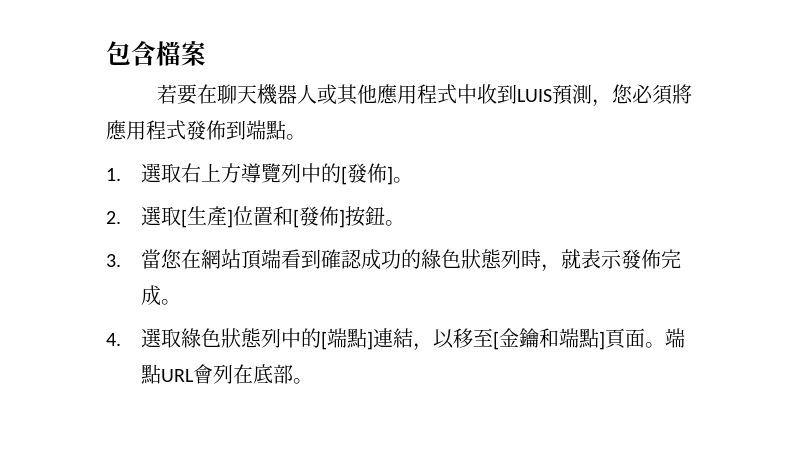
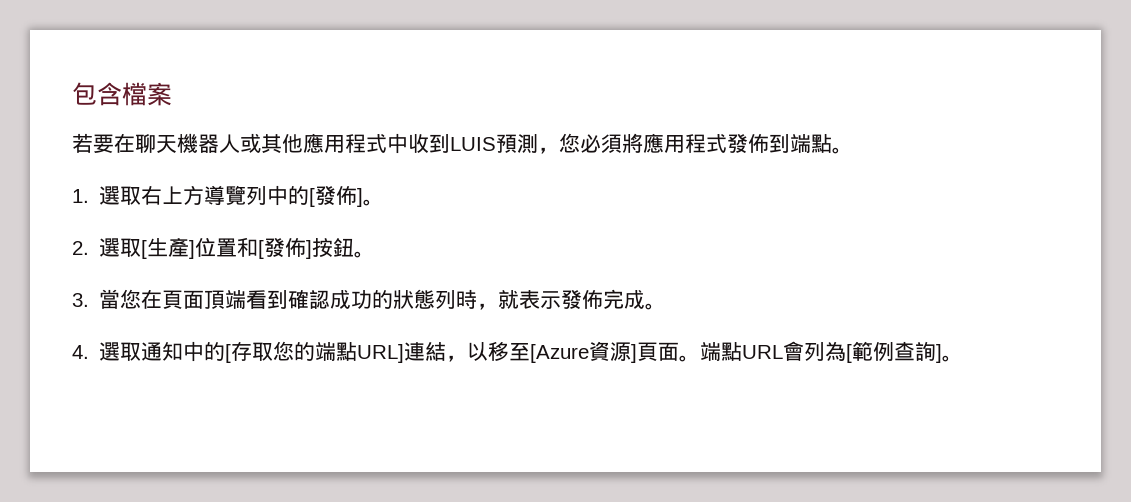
[200,249,241,269] 網站 -> [162,290,205,309] 頁面
[420,249,461,269] 綠色 -> (394, 299) none
[180,328,599,351] 綠色狀態列中的[端點]連結，以移至[金鑰和端點 -> [141,341,632,363] 通知中的[存取您的端點URL]連結，以移至[Azure資源
[232,364,293,384] 在底部 -> [825,341,943,363] 為[範例查詢]

